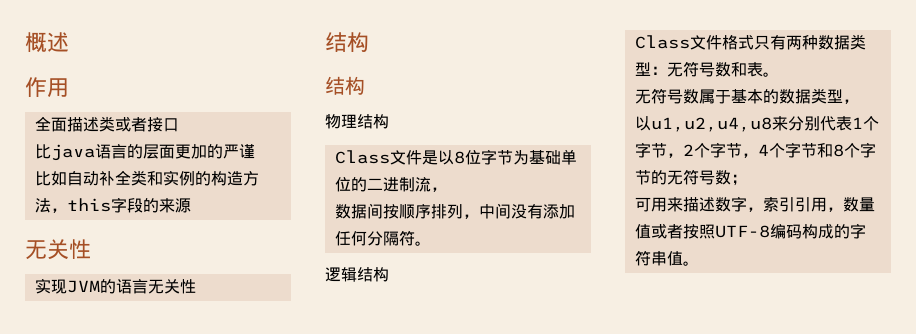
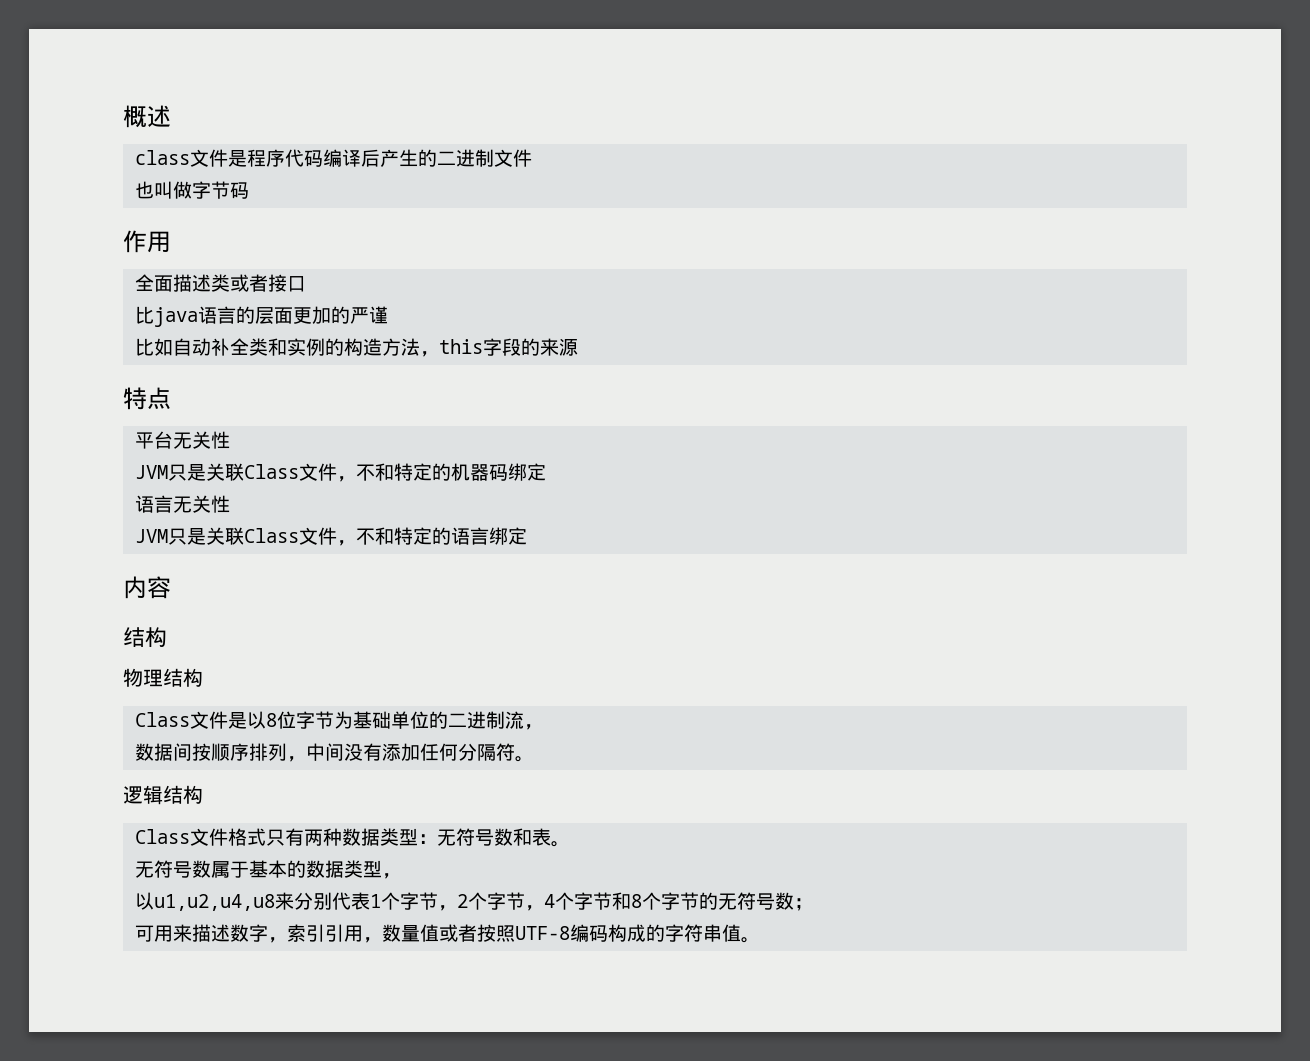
(69, 42) none -> [135,149,532,167] [135,181,249,199] // class文件是程序代码编译后产生的二进制文件 // 也叫做字节码
[25,239,91,260] [34,278,196,294] [325,32,369,52] 无关性 // 实现JVM的语言无关性 // 结构 -> [123,387,171,410] [135,431,230,449] [135,463,546,482] [135,495,230,513] [135,527,527,546] [123,576,171,599] 特点 // 平台无关性 // JVM只是关联Class文件，不和特定的机器码绑定 // 语言无关性 // JVM只是关联Class文件，不和特定的语言绑定 // 内容

